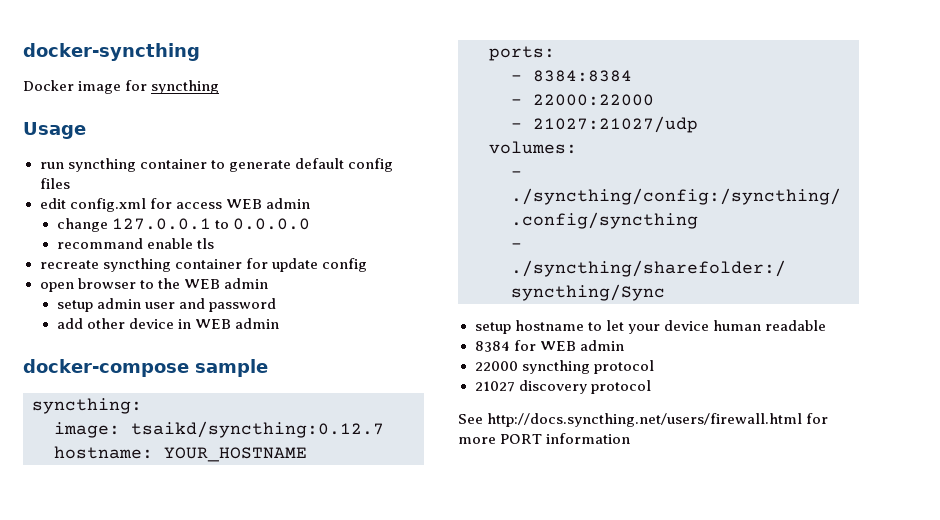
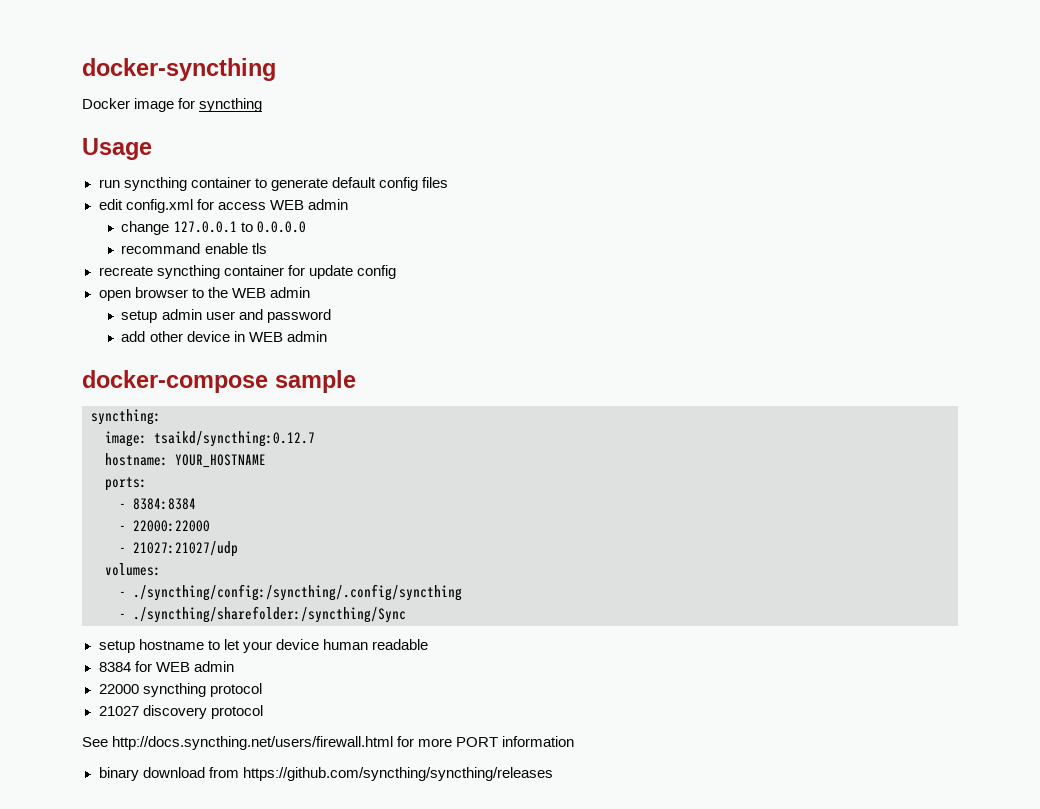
(631, 438) none -> [98,767,553,781] // binary download from https://github.com/syncthing/syncthing/releases

